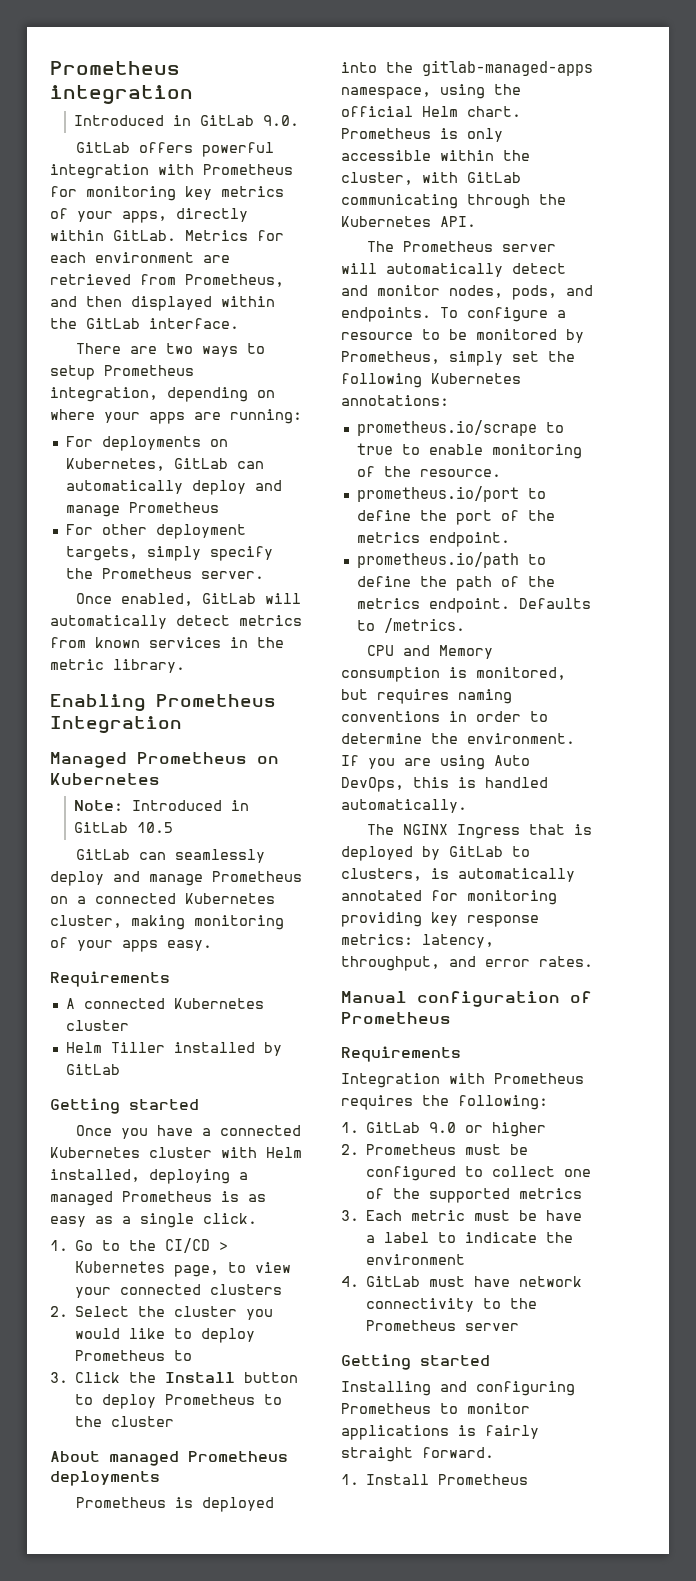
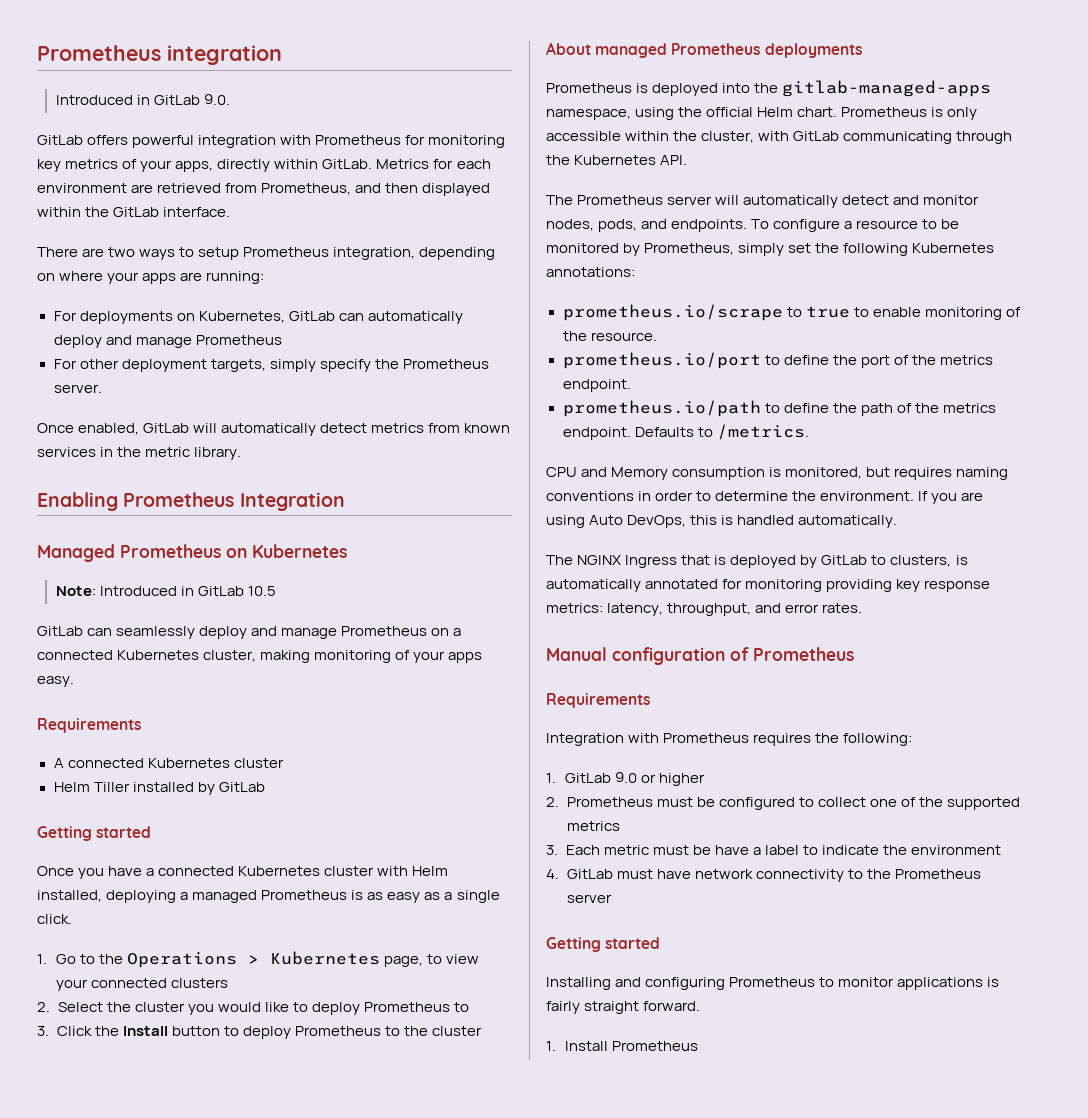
[165,1238,211,1253] CI/CD -> [126,952,237,968] Operations

